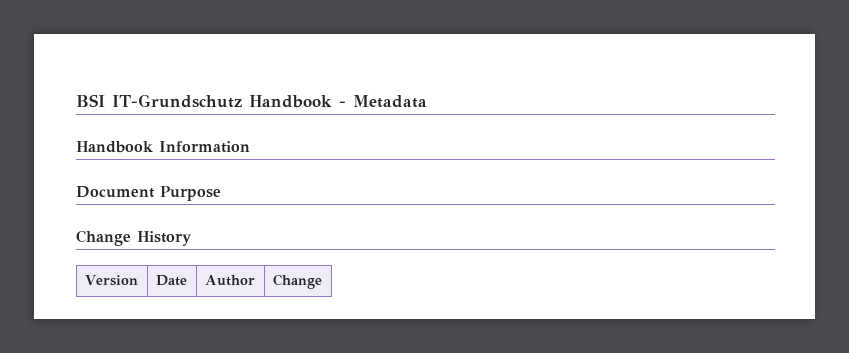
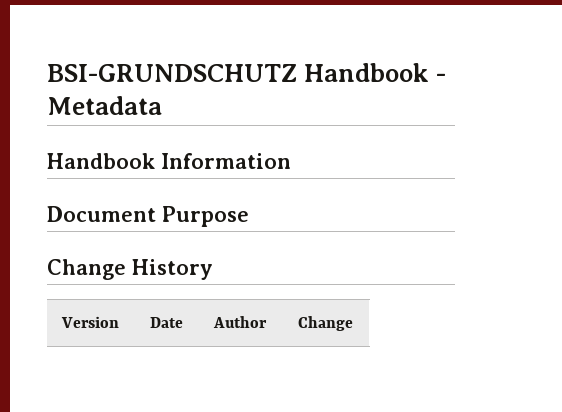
[76,94,242,108] BSI IT-Grundschutz -> [47,64,297,82] BSI-GRUNDSCHUTZ

